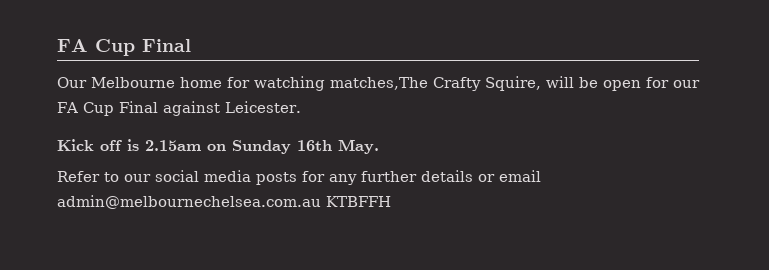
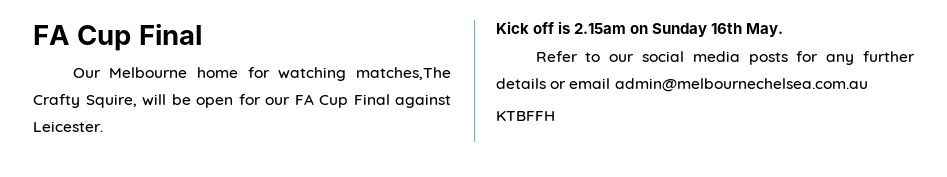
(321, 202) none -> (868, 85) //

